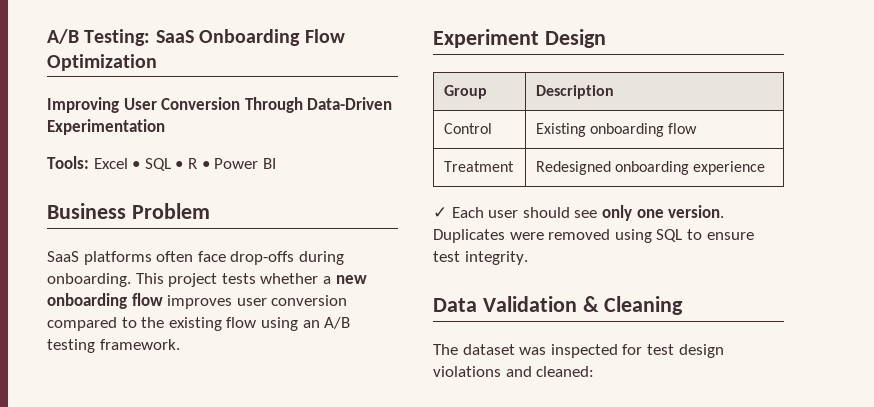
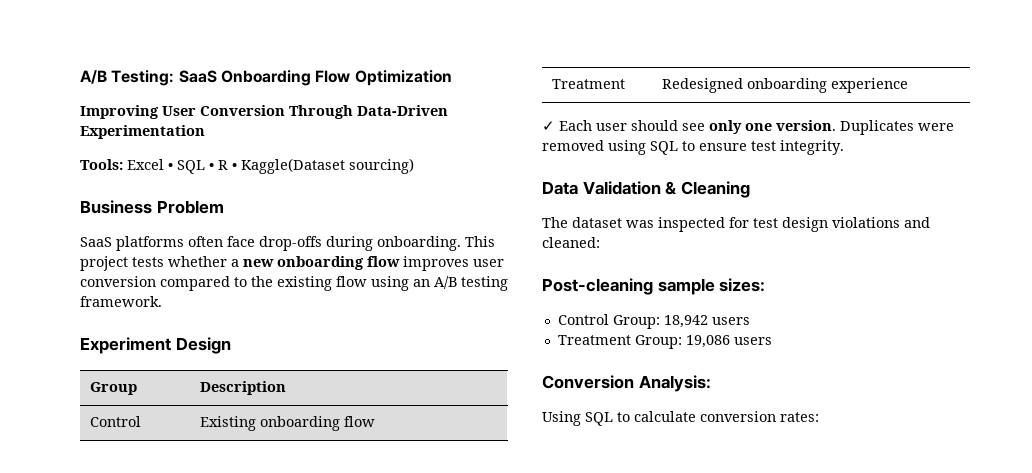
[214,158,276,169] Power BI -> [241,158,414,174] Kaggle(Dataset sourcing)
(595, 371) none -> [542,278,766,295] [557,314,750,329] [557,335,772,349] [542,375,711,392] [542,411,819,426] // Post-cleaning sample sizes: // Control Group: 18,942 users // Treatment Group: 19,086 users // Conversion Analysis: // Using SQL to calculate conversion rates:

